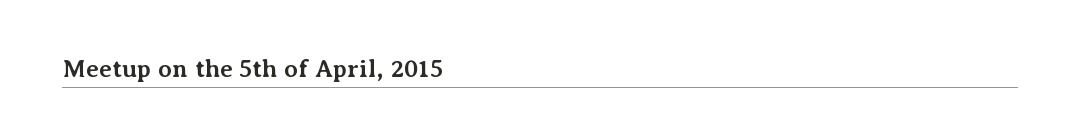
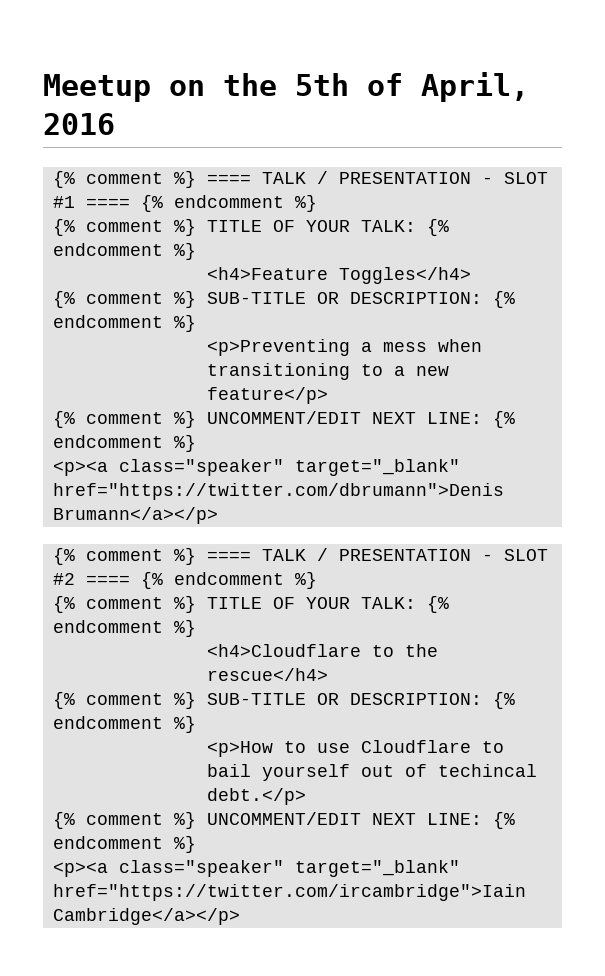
[390,60,443,77] 2015 -> [43,113,115,135] [52,171,548,188] [52,195,317,212] [52,219,449,236] [52,243,196,260] [206,267,471,284] [52,291,515,308] [52,315,196,332] [206,339,482,356] [206,363,449,380] [206,387,328,404] [52,411,515,428] [52,435,196,452] [52,459,460,476] [52,483,504,500] [52,507,218,524] [52,548,548,565] [52,572,317,589] [52,596,449,613] [52,620,196,637] [206,644,438,657] [206,668,328,681] [52,692,515,709] [52,716,196,733] [206,740,504,757] [206,764,537,781] [206,788,306,805] [52,812,515,829] [52,836,196,853] [52,860,460,877] [52,884,526,901] [52,908,240,925] 2016 // {% comment %} ==== TALK / PRESENTATION - SLOT #1 ==== {% endcomment %} // {% comment %} TITLE OF YOUR TALK: {% endcomment %} // <h4>Feature Toggles</h4> // {% comment %} SUB-TITLE OR DESCRIPTION: {% endcomment %} // <p>Preventing a mess when transitioning to a new feature</p> // {% comment %} UNCOMMENT/EDIT NEXT LINE: {% endcomment %} // <p><a class="speaker" target="_blank" href="https://twitter.com/dbrumann">Denis Brumann</a></p> // {% comment %} ==== TALK / PRESENTATION - SLOT #2 ==== {% endcomment %} // {% comment %} TITLE OF YOUR TALK: {% endcomment %} // <h4>Cloudflare to the rescue</h4> // {% comment %} SUB-TITLE OR DESCRIPTION: {% endcomment %} // <p>How to use Cloudflare to bail yourself out of techincal debt.</p> // {% comment %} UNCOMMENT/EDIT NEXT LINE: {% endcomment %} // <p><a class="speaker" target="_blank" href="https://twitter.com/ircambridge">Iain Cambridge</a></p>

